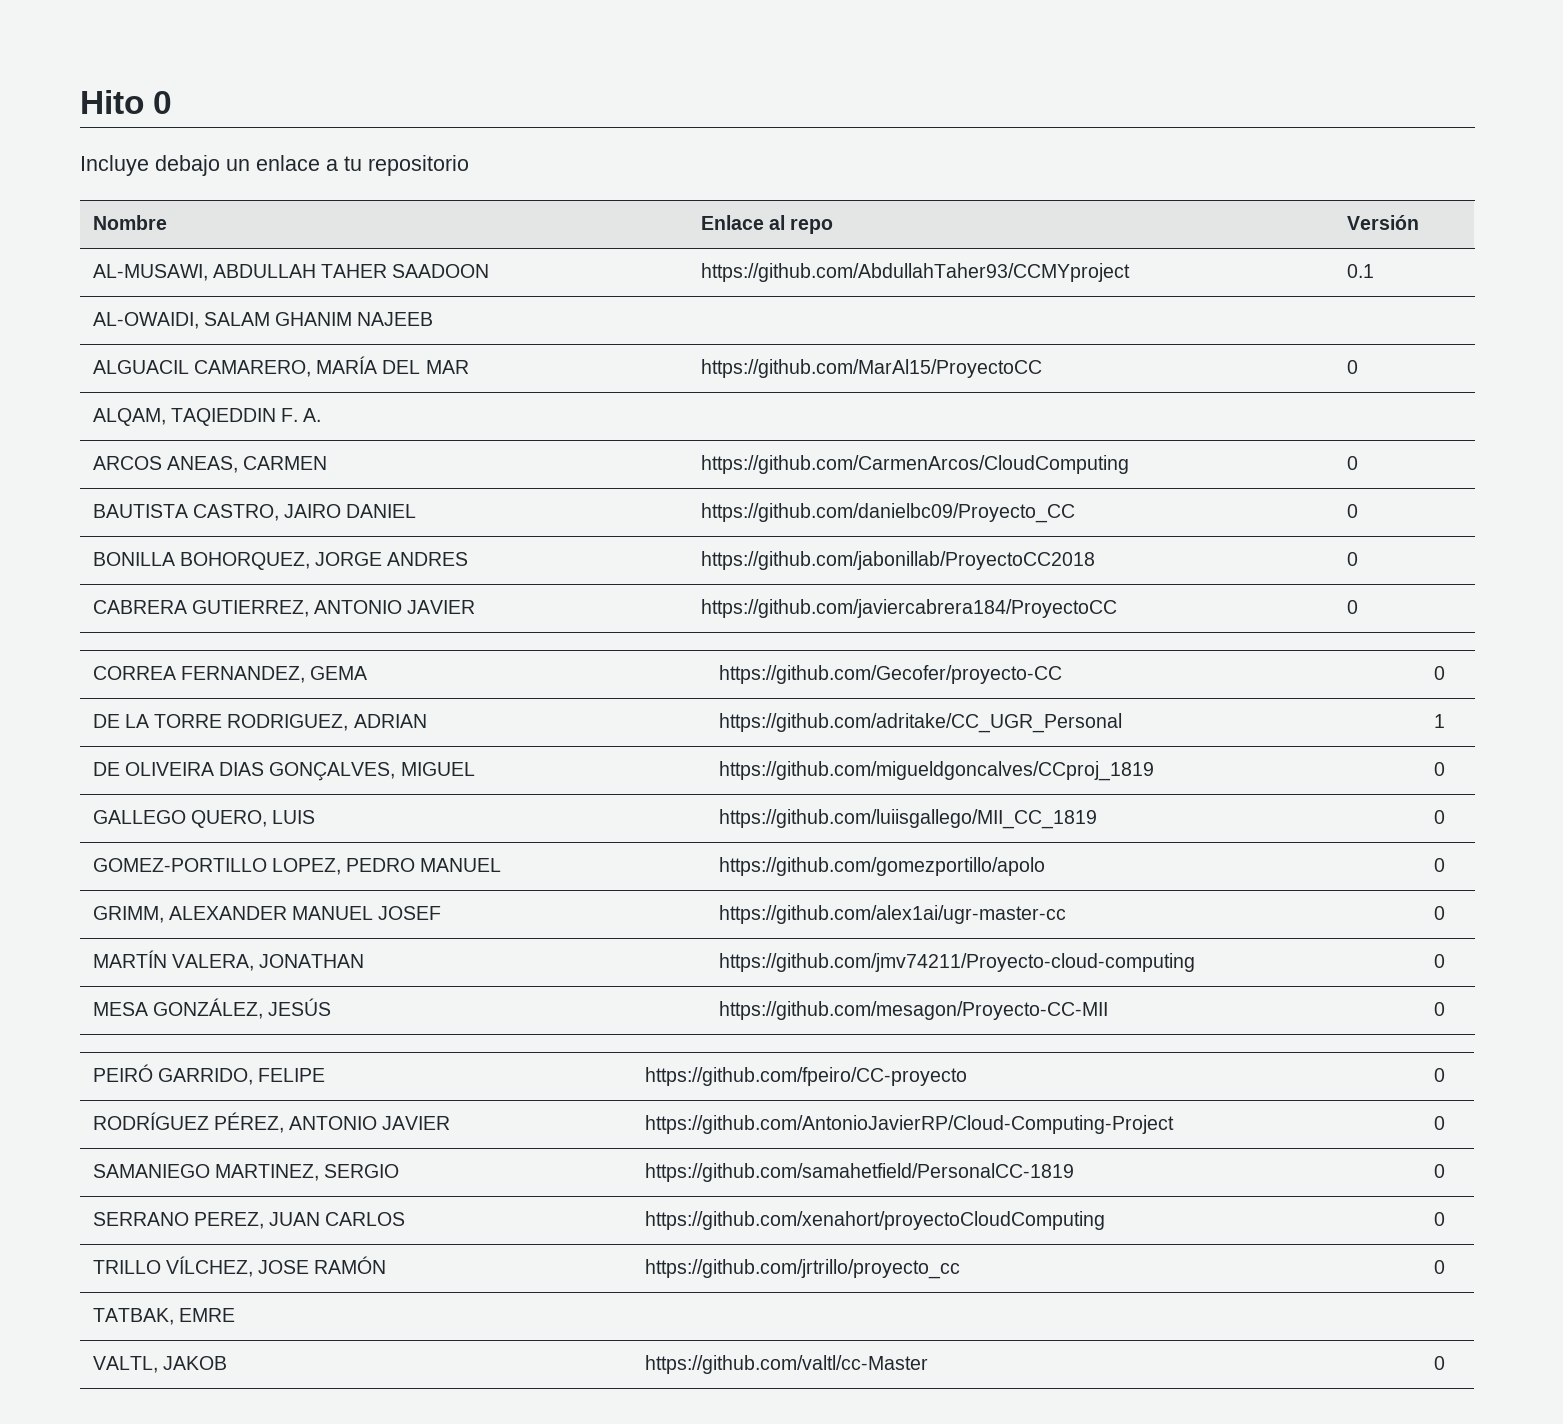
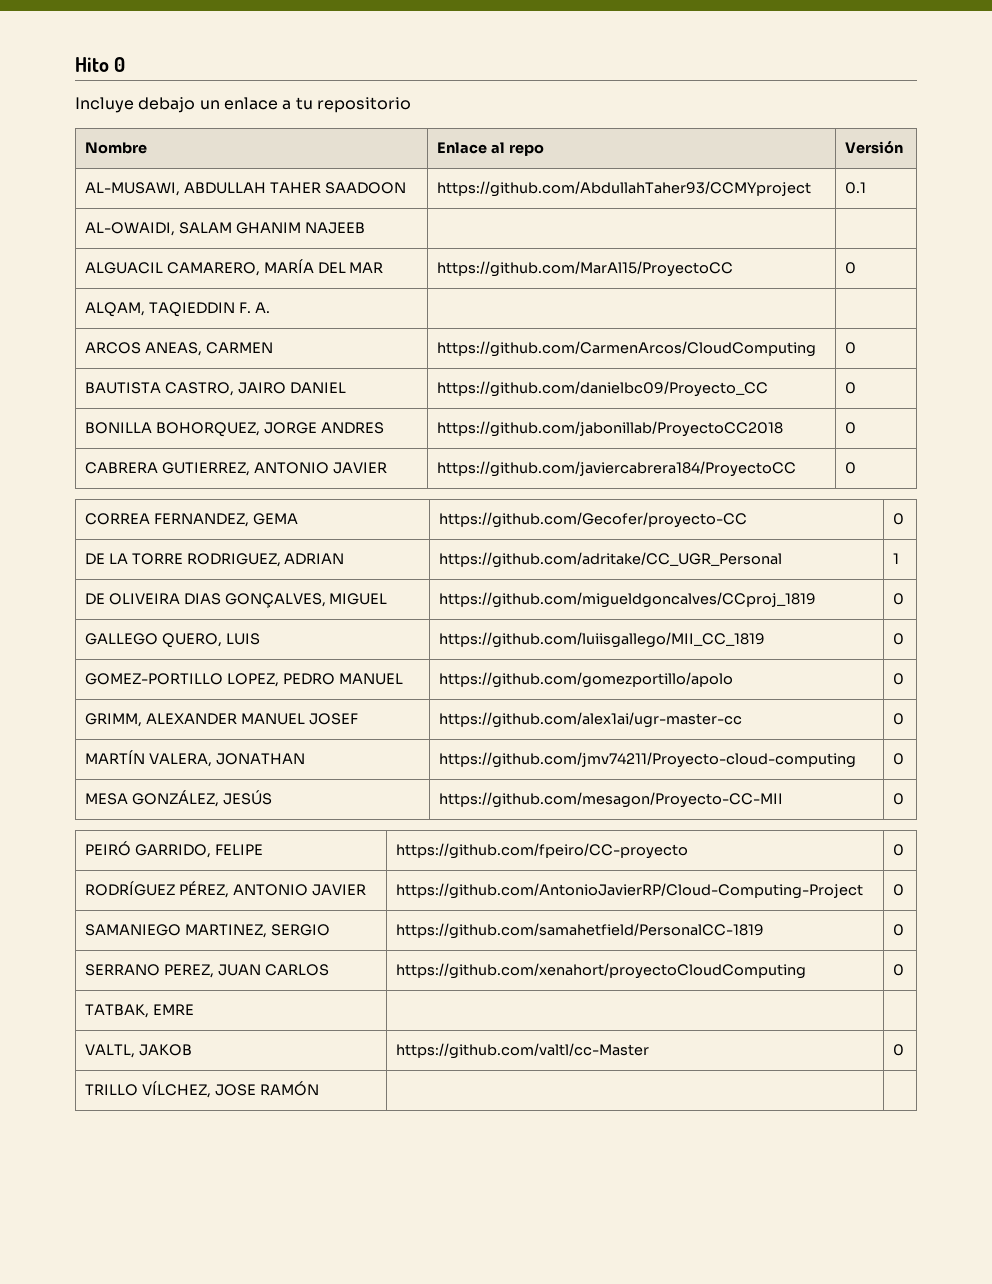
[92,1256,387,1277] [644,1259,960,1279] [1433,1260,1445,1274] // TRILLO VÍLCHEZ, JOSE RAMÓN | https://github.com/jrtrillo/proyecto_cc | 0 -> (904, 970) none
(1445, 1363) none -> [84,1081,319,1098] // TRILLO VÍLCHEZ, JOSE RAMÓN | |

